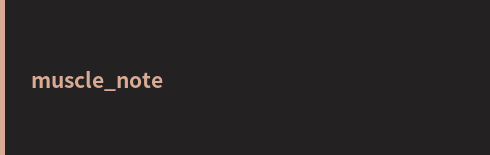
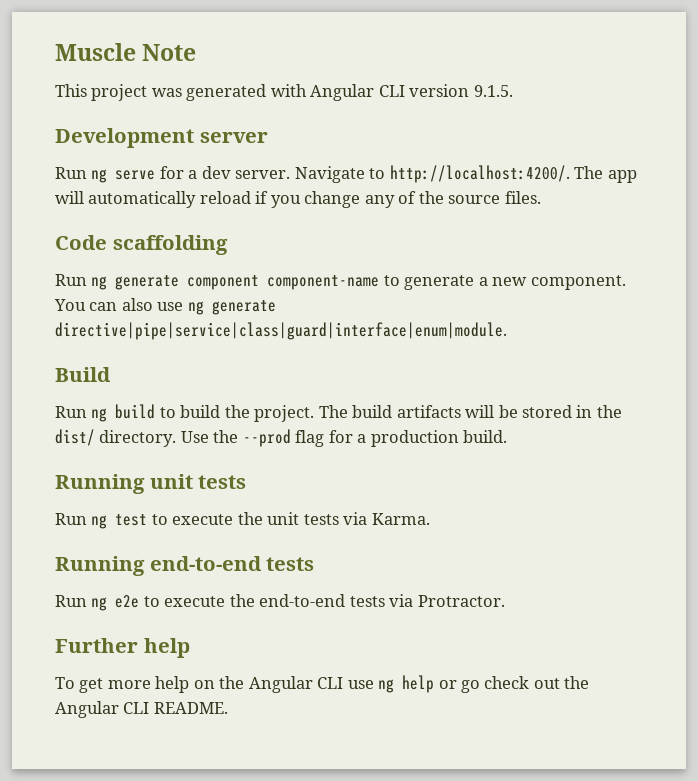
[31,70,163,91] muscle_note -> [55,43,197,61] [55,84,513,101] [55,128,268,148] [55,165,637,183] [55,191,541,208] [55,235,228,255] [55,274,626,290] [54,298,276,315] [55,322,507,340] [55,367,111,382] [55,404,622,422] [55,429,508,447] [55,474,247,494] [55,512,430,529] [55,556,315,576] [55,594,505,611] [55,638,190,658] [55,675,590,693] [55,701,228,718] Muscle Note // This project was generated with Angular CLI version 9.1.5. // Development server // Run ng serve for a dev server. Navigate to http://localhost:4200/. The app will automatically reload if you change any of the source files. // Code scaffolding // Run ng generate component component-name to generate a new component. You can also use ng generate directive|pipe|service|class|guard|interface|enum|module. // Build // Run ng build to build the project. The build artifacts will be stored in the dist/ directory. Use the --prod flag for a production build. // Running unit tests // Run ng test to execute the unit tests via Karma. // Running end-to-end tests // Run ng e2e to execute the end-to-end tests via Protractor. // Further help // To get more help on the Angular CLI use ng help or go check out the Angular CLI README.

